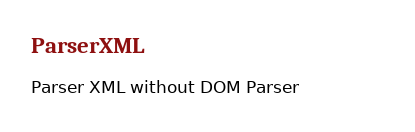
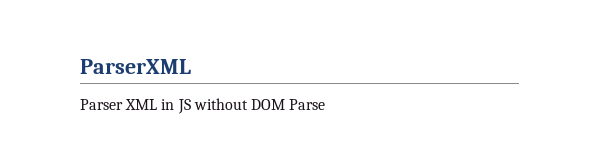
(126, 87) none -> [161,99,191,114] in JS
[246,81,299,93] Parser -> [289,99,326,110] Parse

